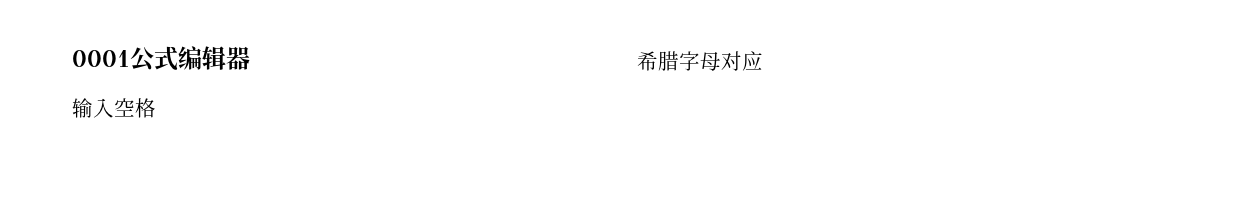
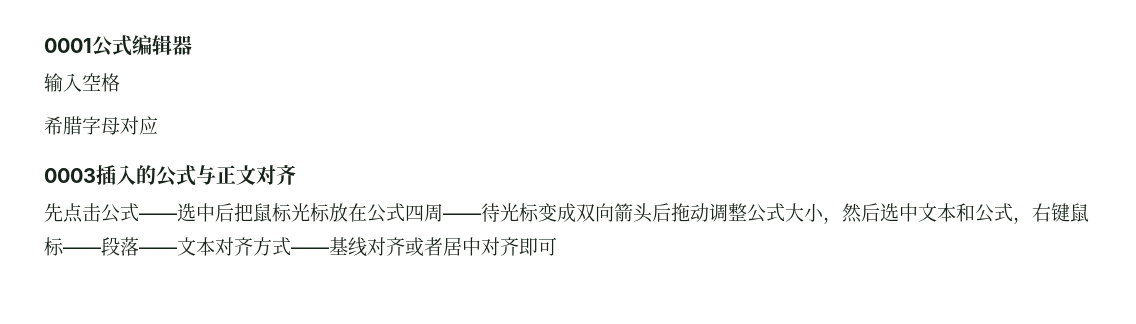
(763, 61) none -> [44,165,296,187] [44,203,1089,224] [44,237,557,257] // 0003插入的公式与正文对齐 // 先点击公式——选中后把鼠标光标放在公式四周——待光标变成双向箭头后拖动调整公式大小，然后选中文本和公式，右键鼠标——段落——文本对齐方式——基线对齐或者居中对齐即可

